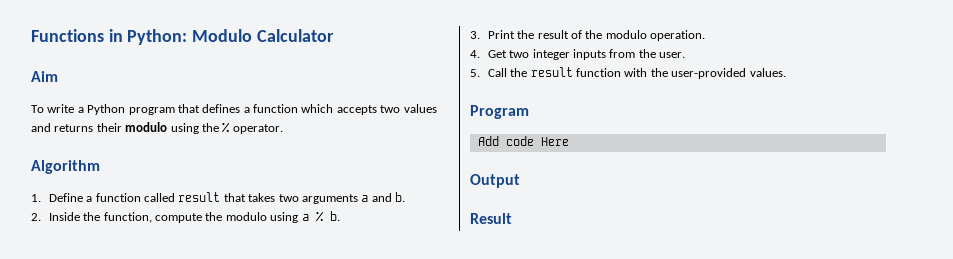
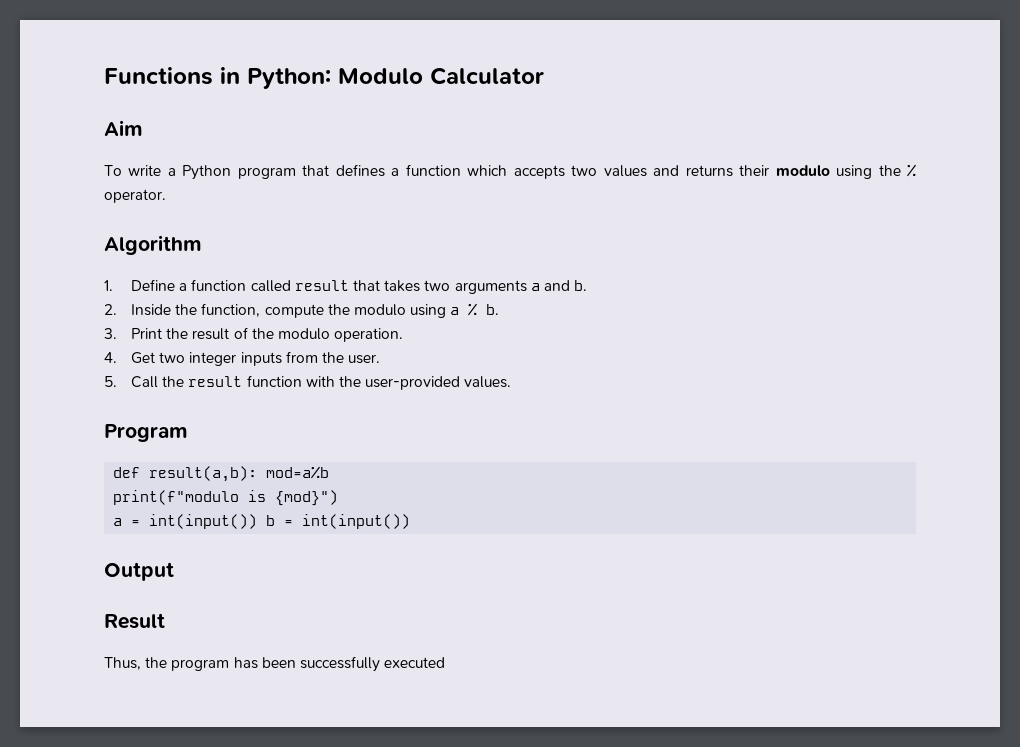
[477,136,569,146] [470,174,520,188] [470,213,512,224] Add code Here // Output // Result -> [113,466,330,482] [113,490,339,506] [113,514,411,529] [104,562,174,581] [104,613,165,629] [104,656,446,672] def result(a,b): mod=a%b // print(f"modulo is {mod}") // a = int(input()) b = int(input()) // Output // Result // Thus, the program has been successfully executed

